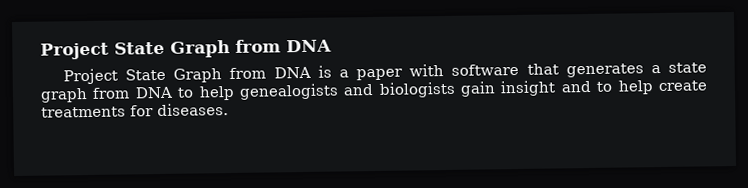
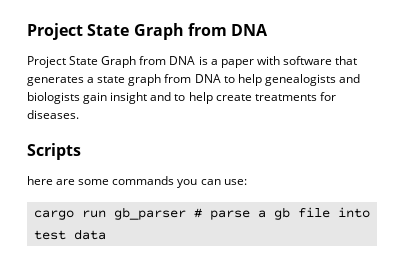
(229, 110) none -> [27,143,81,160] [27,176,247,188] [33,207,370,220] [33,229,106,240] // Scripts // here are some commands you can use: // cargo run gb_parser # parse a gb file into test data

